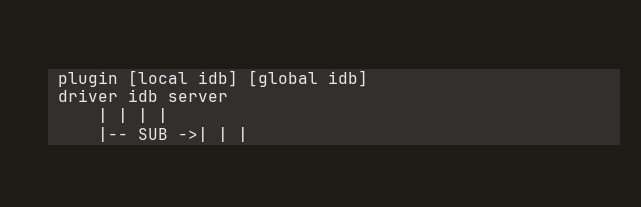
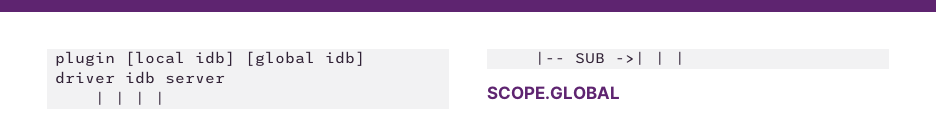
(248, 134) none -> [487,86,620,100] // SCOPE.GLOBAL

